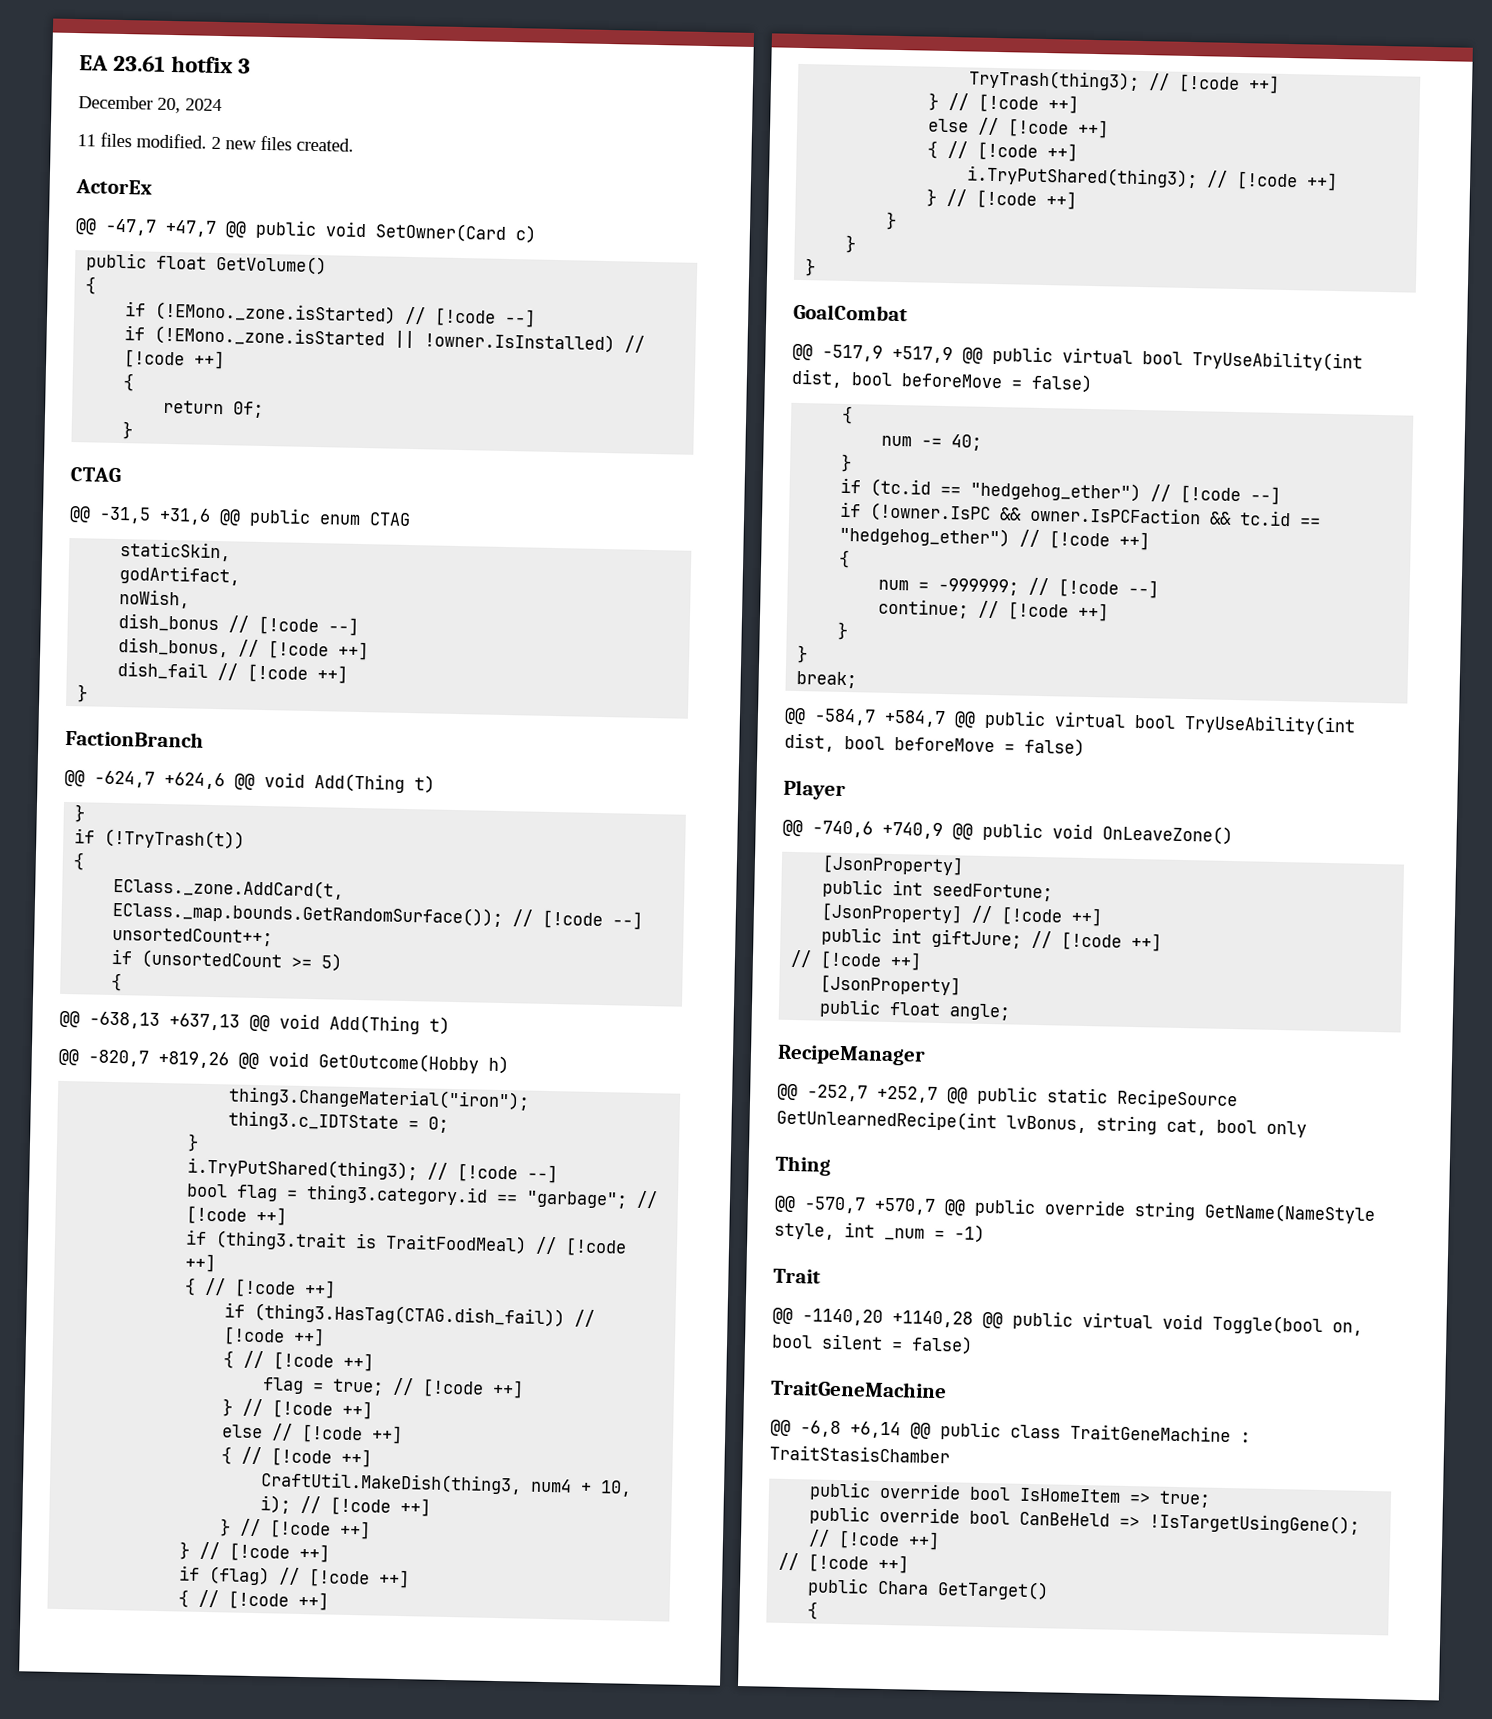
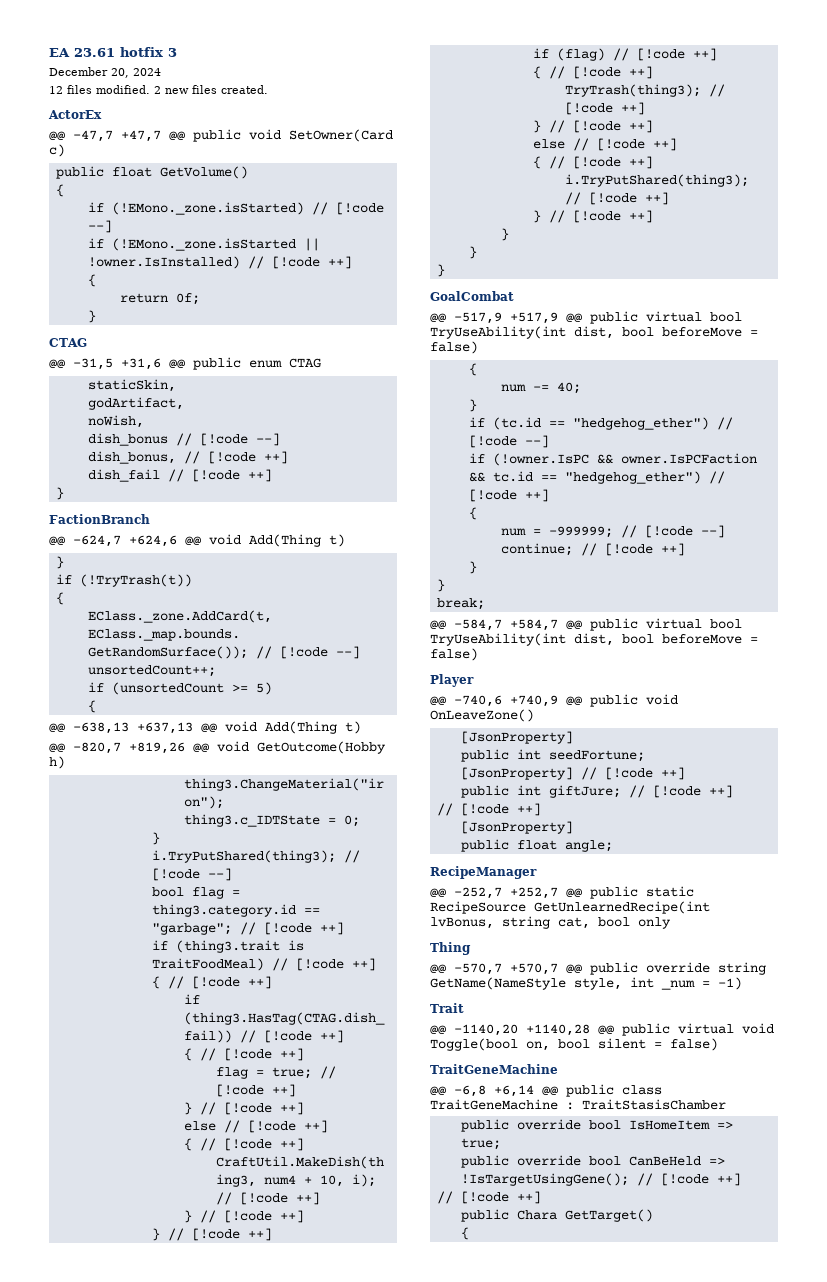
[77,134,96,147] 11 -> [49,86,63,94] 12

